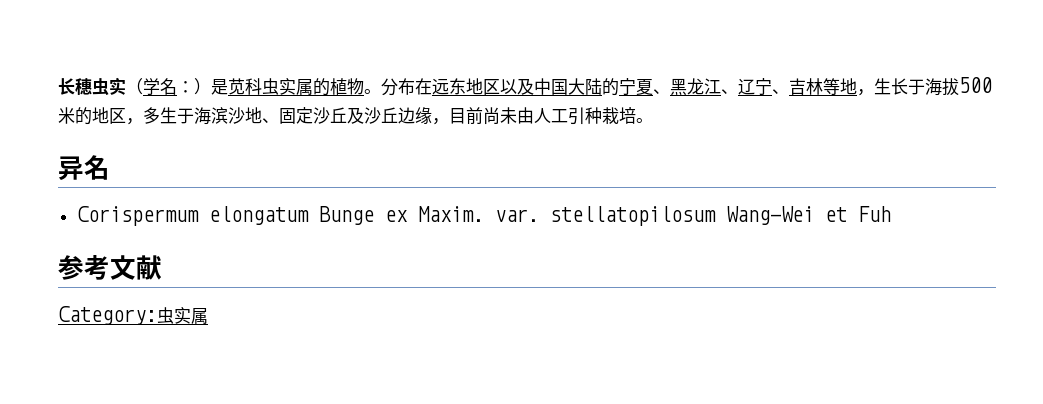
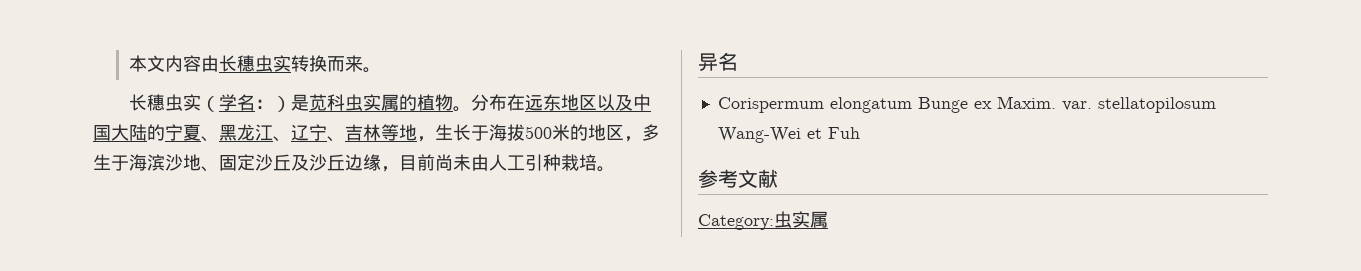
(58, 86) none -> [128,55,381,73] 本文内容由长穗虫实转换而来。 //

